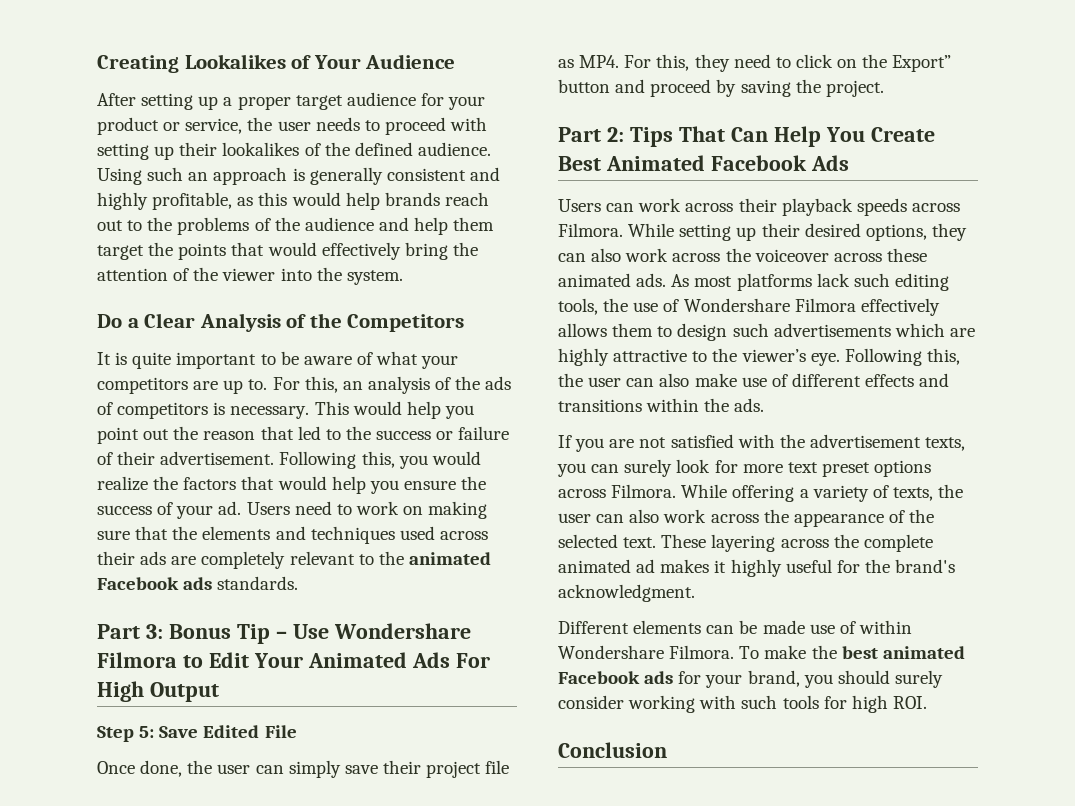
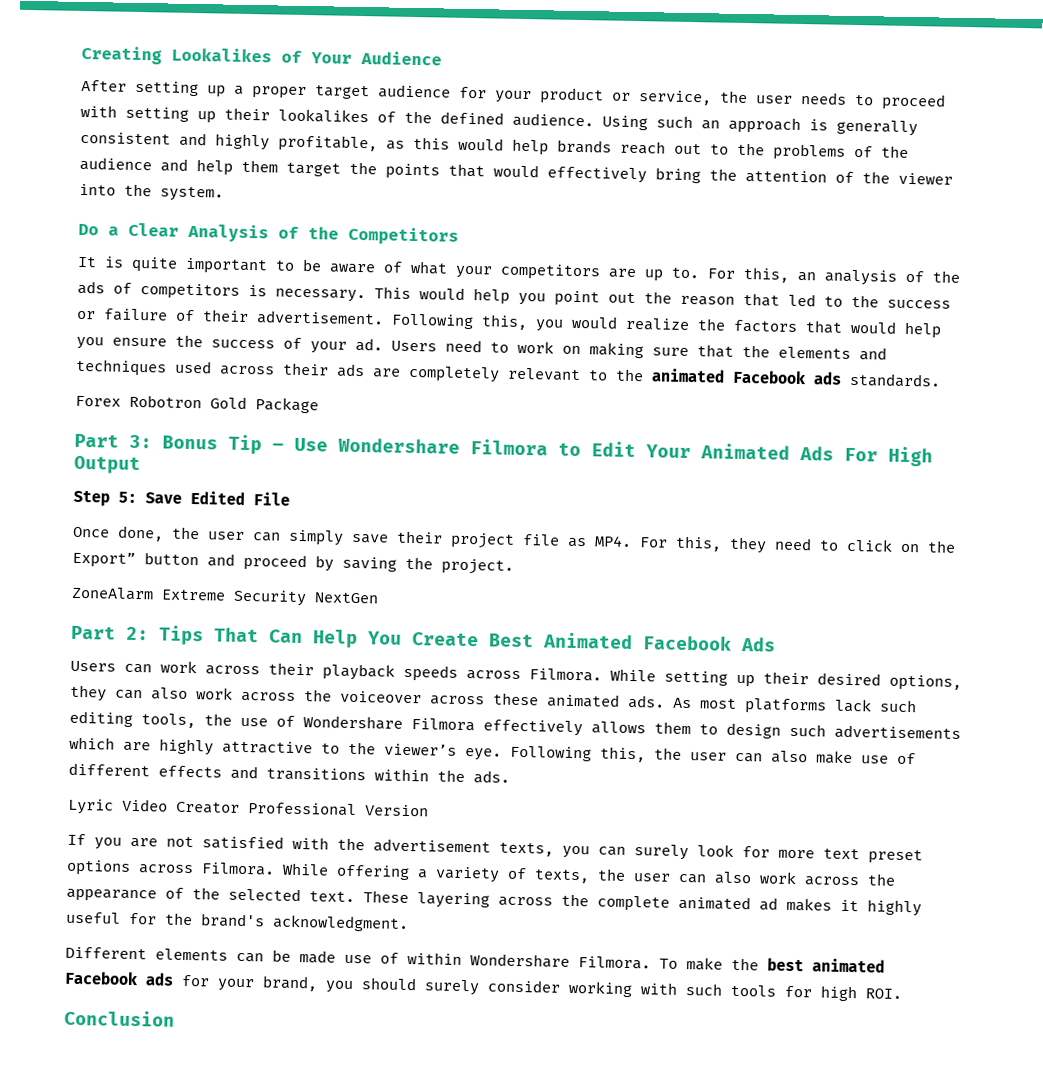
(299, 583) none -> [75,394,319,414] // Forex Robotron Gold Package
(884, 88) none -> [71,586,379,607] // ZoneAlarm Extreme Security NextGen
(765, 405) none -> [67,798,429,817] // Lyric Video Creator Professional Version

